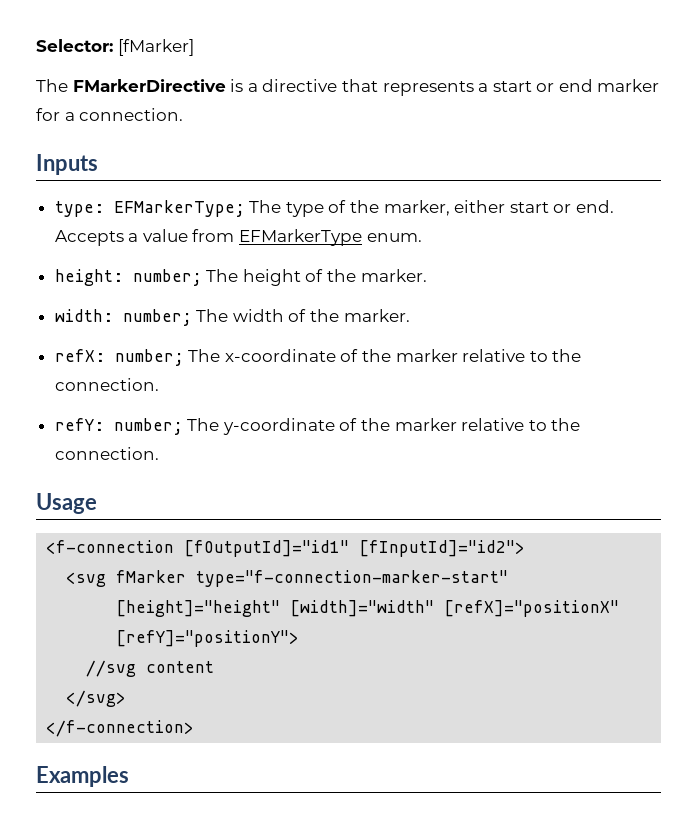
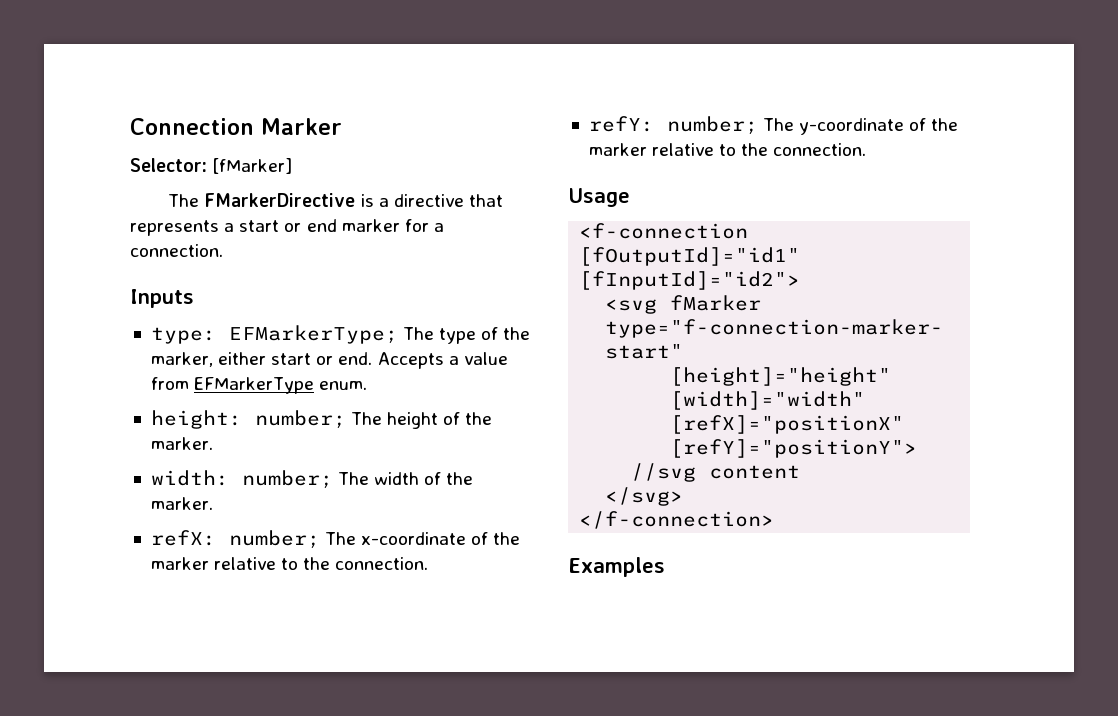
(36, 45) none -> [130,118,342,135] Connection Marker //

